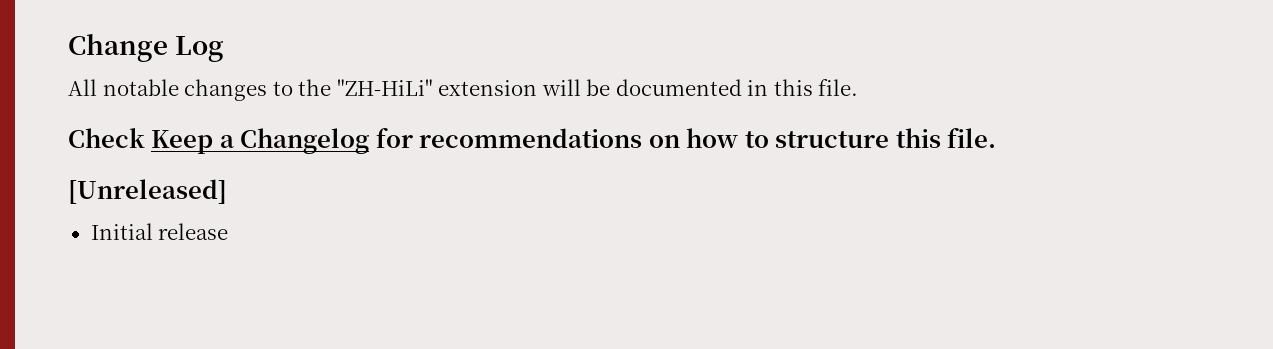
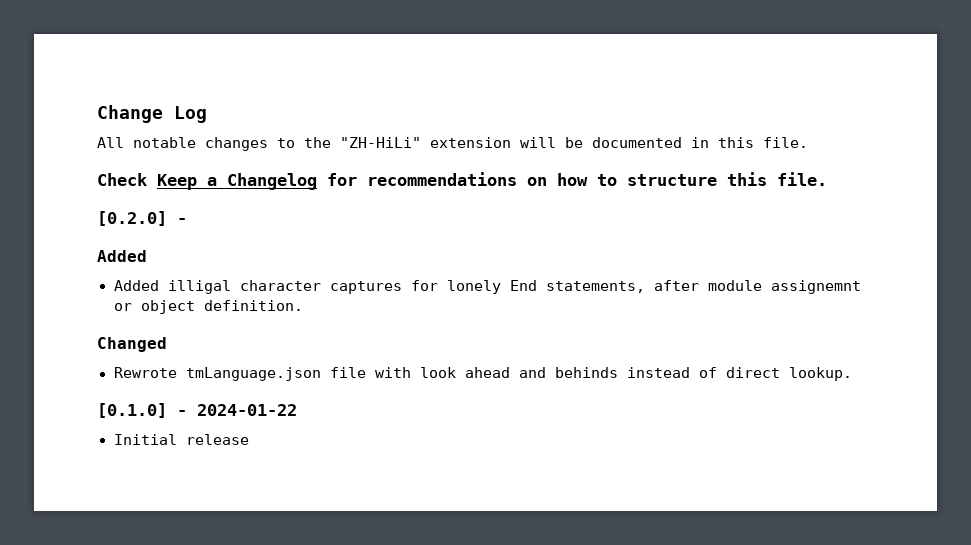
[68,179,227,204] [Unreleased] -> [97,211,187,226] [97,250,147,262] [113,280,861,294] [113,300,303,314] [97,337,167,352] [113,367,852,381] [97,403,297,418] [0.2.0] - // Added // Added illigal character captures for lonely End statements, after module assignemnt or object definition. // Changed // Rewrote tmLanguage.json file with look ahead and behinds instead of direct lookup. // [0.1.0] - 2024-01-22

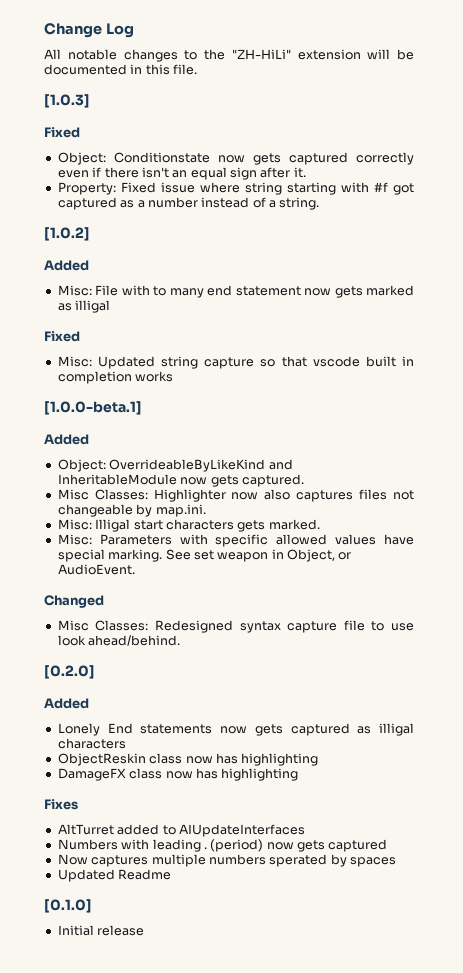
[97,172,827,190] [97,211,187,226] [97,250,147,262] [113,280,861,294] [113,300,303,314] [97,337,167,352] [113,367,852,381] Check Keep a Changelog for recommendations on how to structure this file. // [0.2.0] - // Added // Added illigal character captures for lonely End statements, after module assignemnt or object definition. // Changed // Rewrote tmLanguage.json file with look ahead and behinds instead of direct lookup. -> [44,94,90,108] [44,127,80,138] [57,152,415,165] [57,167,306,180] [57,182,414,195] [57,197,320,210] [44,227,90,241] [44,260,89,271] [57,285,415,298] [57,300,111,313] [44,331,80,342] [57,356,414,369] [57,371,174,384] [44,401,142,415] [44,434,89,445] [57,459,293,472] [57,474,304,487] [57,489,414,502] [57,504,206,517] [57,519,320,532] [57,534,414,547] [57,549,352,562] [57,564,135,575] [44,595,104,608] [57,620,414,633] [57,635,181,646] [44,665,95,679] [44,698,89,709] [57,723,414,736] [57,738,126,749] [57,753,319,766] [57,768,299,781] [44,799,78,810] [57,824,305,837] [57,839,388,852] [57,854,396,867] [57,869,172,882] [1.0.3] // Fixed // Object: Conditionstate now gets captured correctly even if there isn't an equal sign after it. // Property: Fixed issue where string starting with #f got captured as a number instead of a string. // [1.0.2] // Added // Misc: File with to many end statement now gets marked as illigal // Fixed // Misc: Updated string capture so that vscode built in completion works // [1.0.0-beta.1] // Added // Object: OverrideableByLikeKind and InheritableModule now gets captured. // Misc Classes: Highlighter now also captures files not changeable by map.ini. // Misc: Illigal start characters gets marked. // Misc: Parameters with specific allowed values have special marking. See set weapon in Object, or AudioEvent. // Changed // Misc Classes: Redesigned syntax capture file to use look ahead/behind. // [0.2.0] // Added // Lonely End statements now gets captured as illigal characters // ObjectReskin class now has highlighting // DamageFX class now has highlighting // Fixes // AltTurret added to AIUpdateInterfaces // Numbers with leading . (period) now gets captured // Now captures multiple numbers sperated by spaces // Updated Readme
[177,404,297,416] - 2024-01-22 -> (92, 906) none

